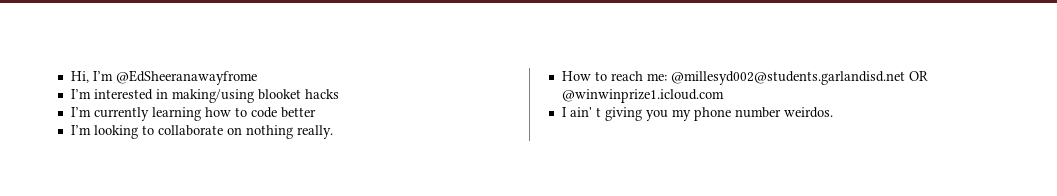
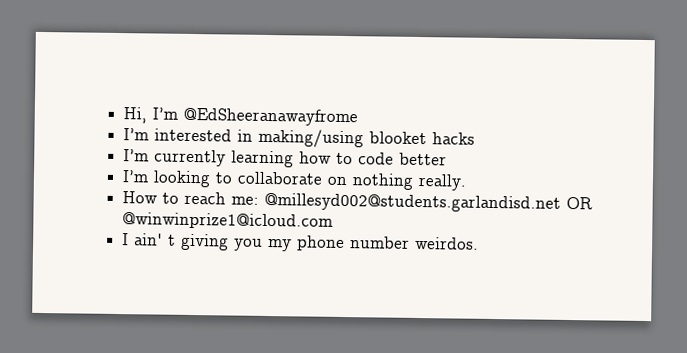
[561,89,724,103] @winwinprize1.icloud.com -> [122,212,334,230] @winwinprize1@icloud.com

